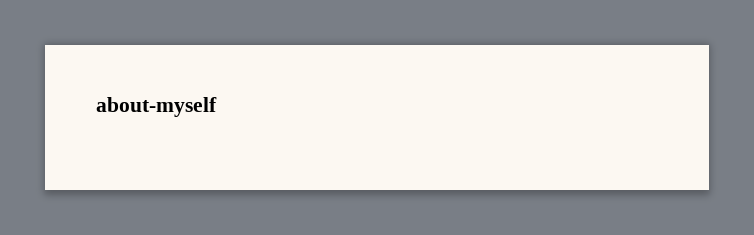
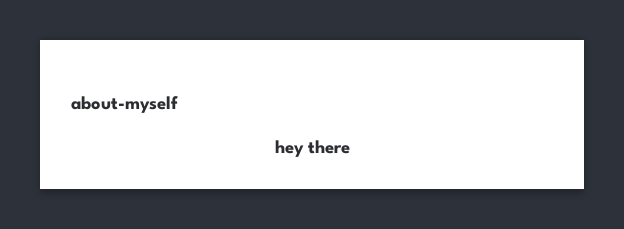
(217, 107) none -> [274,140,350,157] // hey there

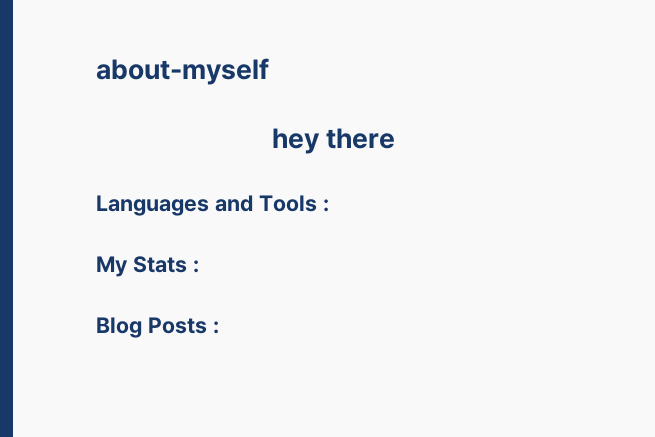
(350, 147) none -> [96,195,329,216] [96,256,199,277] [96,317,219,338] // Languages and Tools : // My Stats : // Blog Posts :

